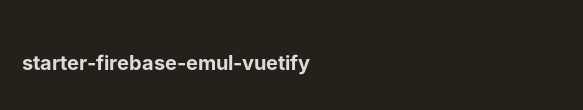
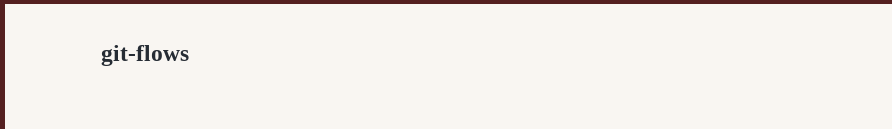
[22,54,310,75] starter-firebase-emul-vuetify -> [101,45,189,66] git-flows

